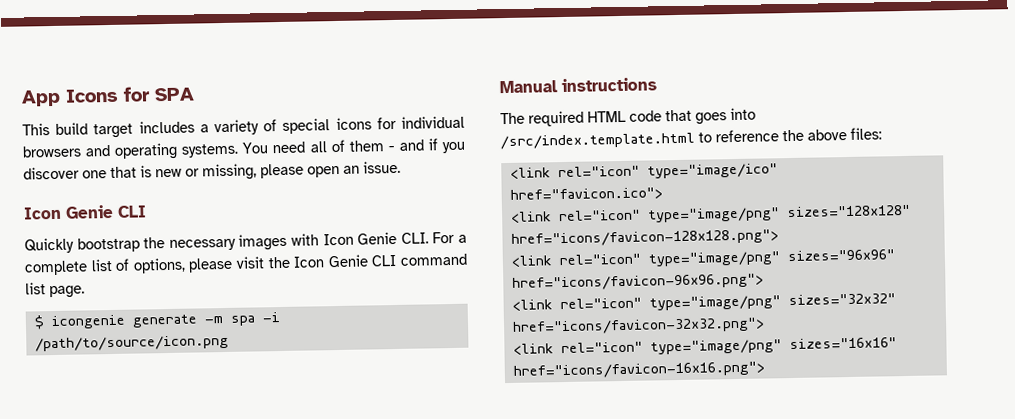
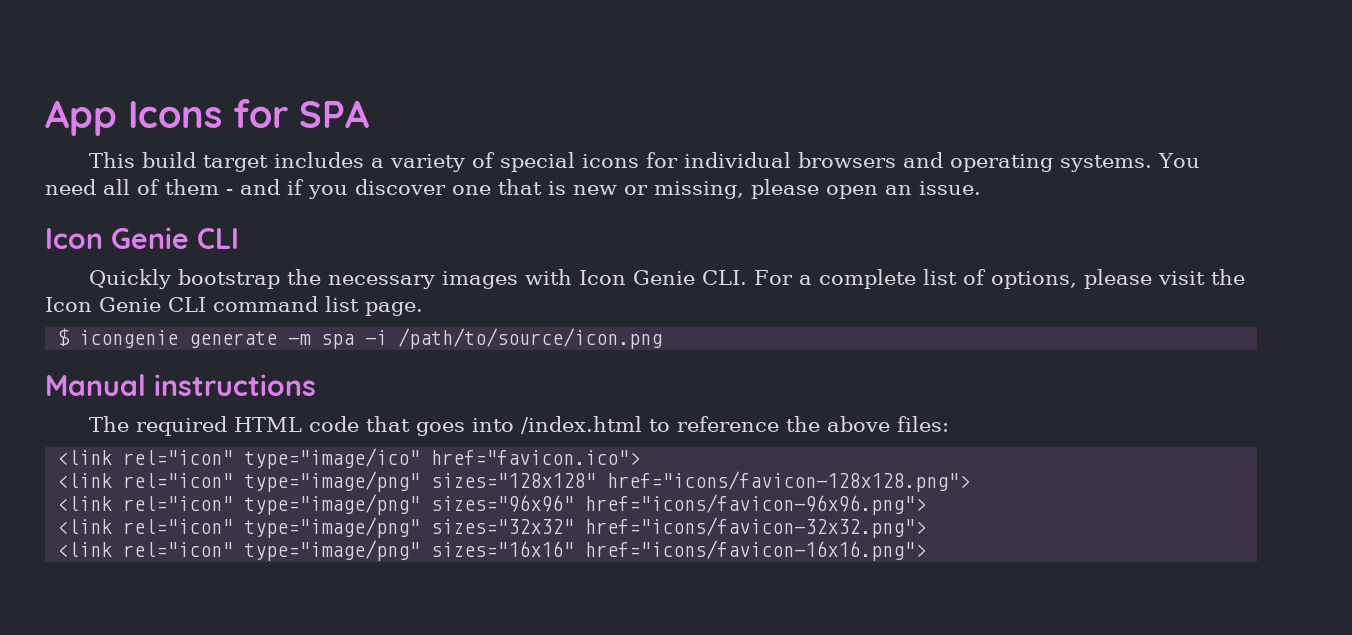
[500,132,695,150] /src/index.template.html -> [521,416,643,434] /index.html

